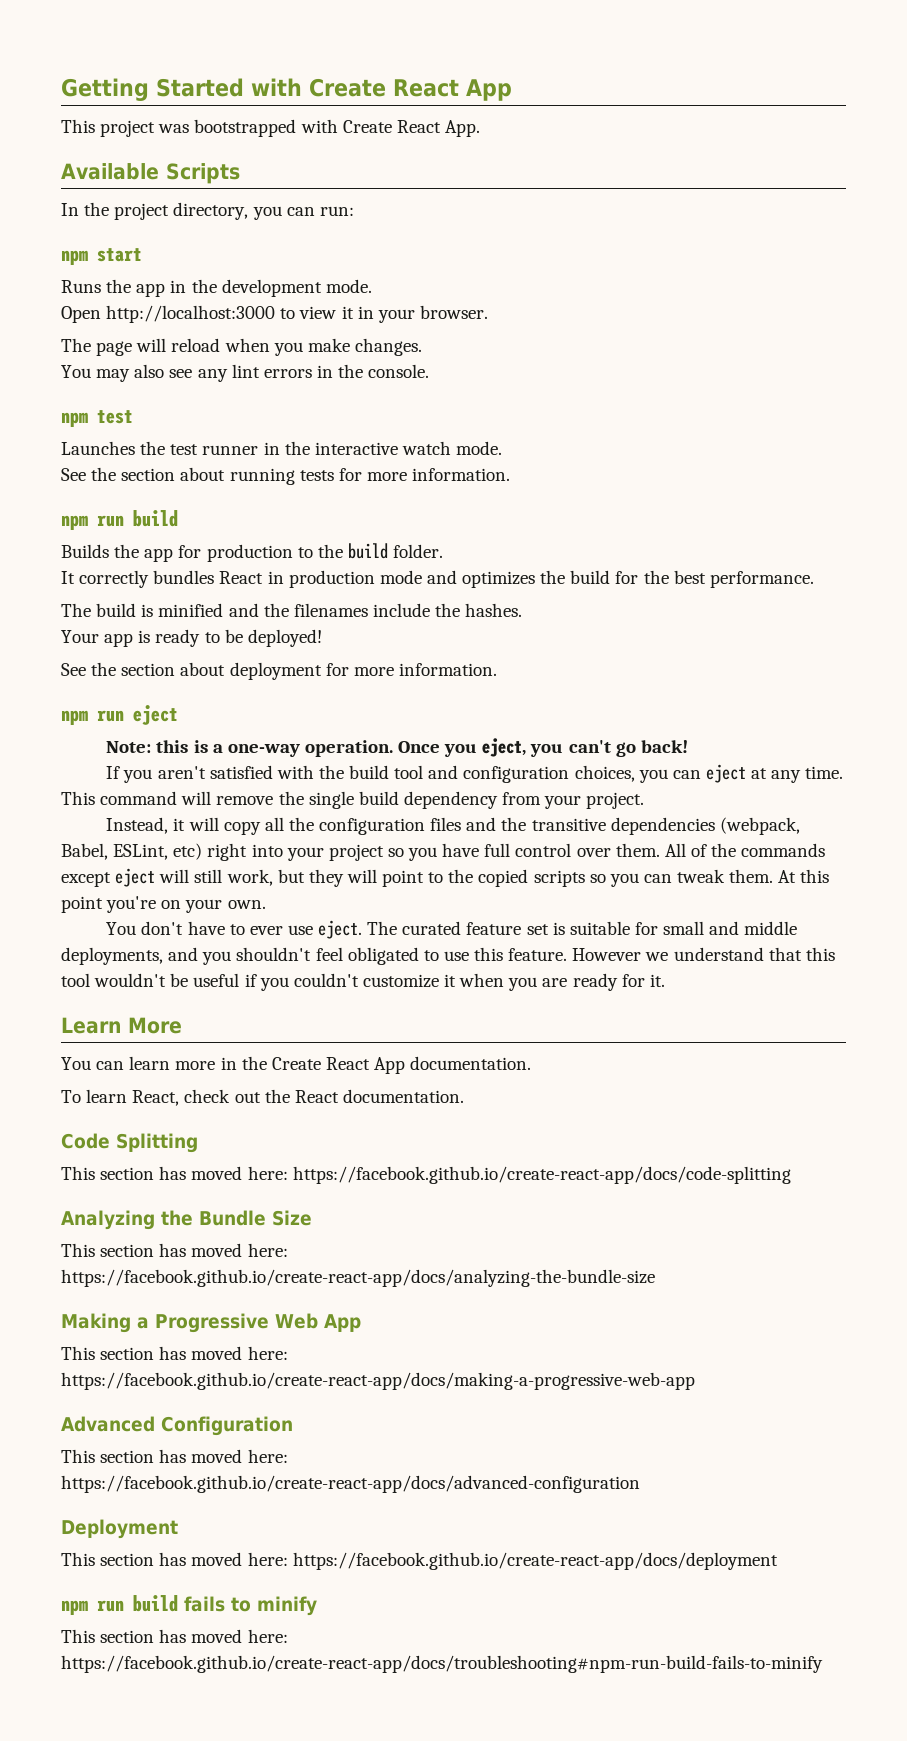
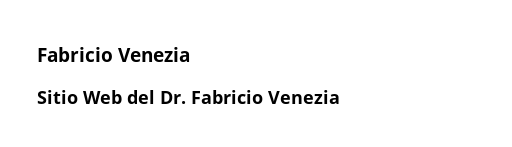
[61,78,512,101] [61,119,480,137] [61,163,240,184] [61,202,354,220] [61,248,142,265] [61,279,372,297] [61,305,488,323] [61,338,422,356] [61,364,430,382] [61,410,133,427] [61,441,503,455] [61,467,511,485] [61,510,178,530] [61,543,444,562] [61,570,814,588] [61,603,523,617] [61,629,322,647] [61,662,497,680] [61,705,178,725] [106,738,688,757] [106,764,844,783] [61,791,645,809] [106,817,800,835] [61,843,826,861] [61,868,830,887] [61,896,266,913] [106,920,798,939] [61,947,835,965] [61,973,665,991] [61,1017,182,1034] [61,1056,532,1074] [61,1089,464,1106] [61,1133,198,1153] [61,1166,791,1184] [61,1210,312,1230] [61,1243,288,1257] [61,1269,655,1287] [61,1313,361,1333] [61,1346,288,1360] [61,1372,695,1390] [61,1416,293,1436] [61,1449,288,1463] [61,1475,640,1493] [61,1519,178,1539] [61,1552,778,1570] [61,1595,317,1616] [61,1629,288,1643] [61,1655,823,1673] Getting Started with Create React App // This project was bootstrapped with Create React App. // Available Scripts // In the project directory, you can run: // npm start // Runs the app in the development mode. // Open http://localhost:3000 to view it in your browser. // The page will reload when you make changes. // You may also see any lint errors in the console. // npm test // Launches the test runner in the interactive watch mode. // See the section about running tests for more information. // npm run build // Builds the app for production to the build folder. // It correctly bundles React in production mode and optimizes the build for the best performance. // The build is minified and the filenames include the hashes. // Your app is ready to be deployed! // See the section about deployment for more information. // npm run eject // Note: this is a one-way operation. Once you eject, you can't go back! // If you aren't satisfied with the build tool and configuration choices, you can eject at any time. This command will remove the single build dependency from your project. // Instead, it will copy all the configuration files and the transitive dependencies (webpack, Babel, ESLint, etc) right into your project so you have full control over them. All of the commands except eject will still work, but they will point to the copied scripts so you can tweak them. At this point you're on your own. // You don't have to ever use eject. The curated feature set is suitable for small and middle deployments, and you shouldn't feel obligated to use this feature. However we understand that this tool wouldn't be useful if you couldn't customize it when you are ready for it. // Learn More // You can learn more in the Create React App documentation. // To learn React, check out the React documentation. // Code Splitting // This section has moved here: https://facebook.github.io/create-react-app/docs/code-splitting // Analyzing the Bundle Size // This section has moved here: https://facebook.github.io/create-react-app/docs/analyzing-the-bundle-size // Making a Progressive Web App // This section has moved here: https://facebook.github.io/create-react-app/docs/making-a-progressive-web-app // Advanced Configuration // This section has moved here: https://facebook.github.io/create-react-app/docs/advanced-configuration // Deployment // This section has moved here: https://facebook.github.io/create-react-app/docs/deployment // npm run build fails to minify // This section has moved here: https://facebook.github.io/create-react-app/docs/troubleshooting#npm-run-build-fails-to-minify -> [37,47,190,62] [37,90,340,104] Fabricio Venezia // Sitio Web del Dr. Fabricio Venezia

